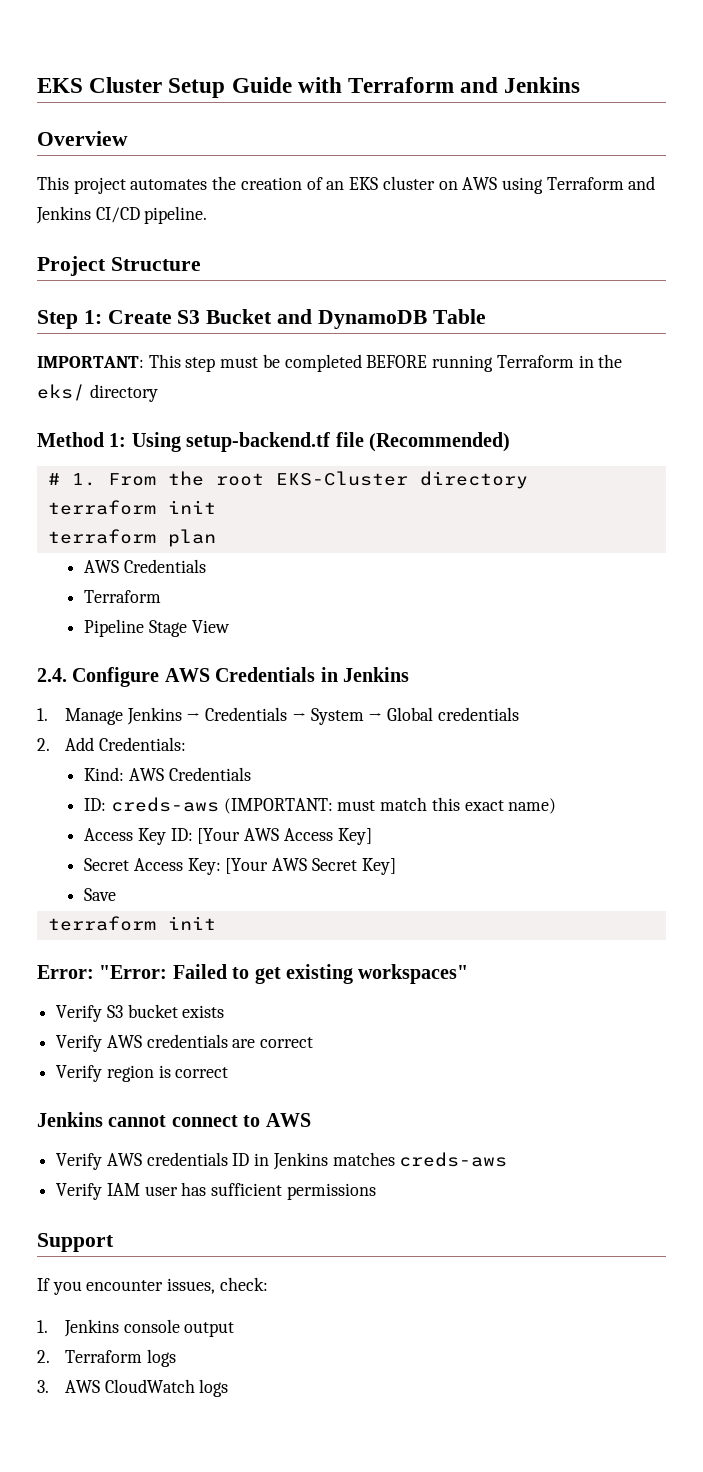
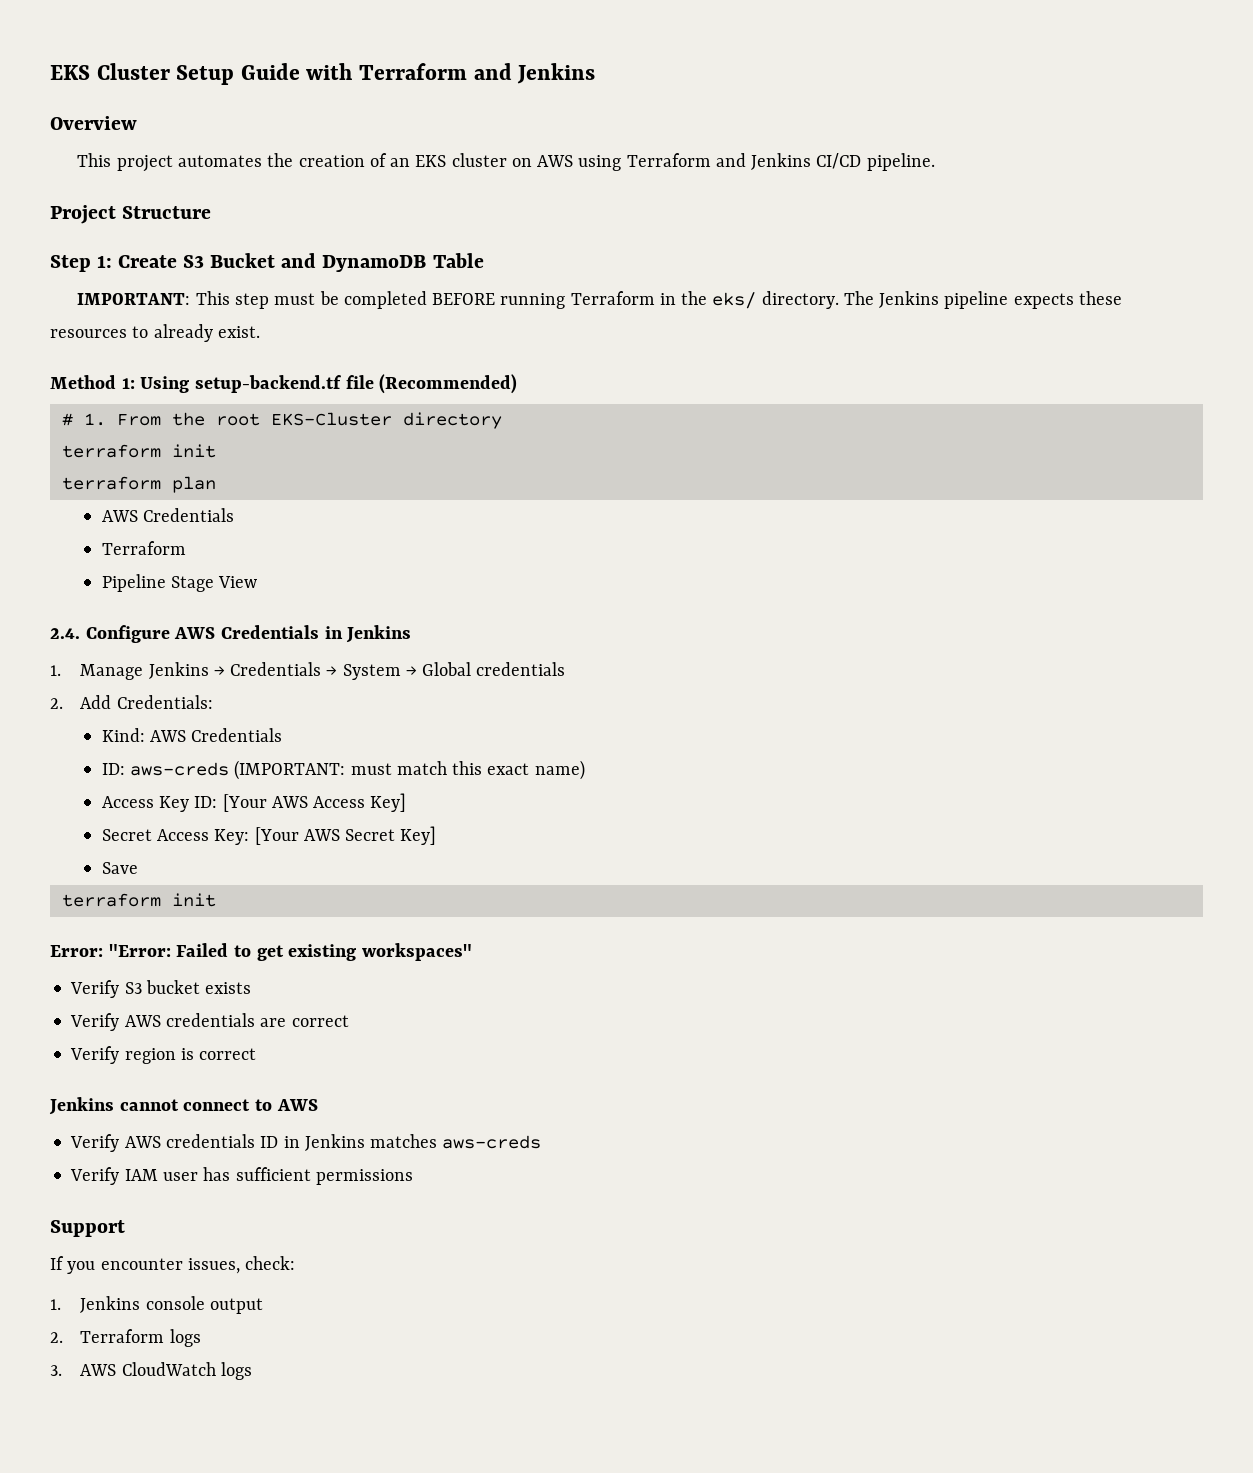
[89,384,158,402] directory -> [761,291,1122,309] [50,324,260,342] directory. The Jenkins pipeline expects these resources to already exist.
[110,797,219,812] creds-aws -> [130,762,230,776] aws-creds
[399,1152,508,1167] creds-aws -> [442,1135,542,1149] aws-creds

